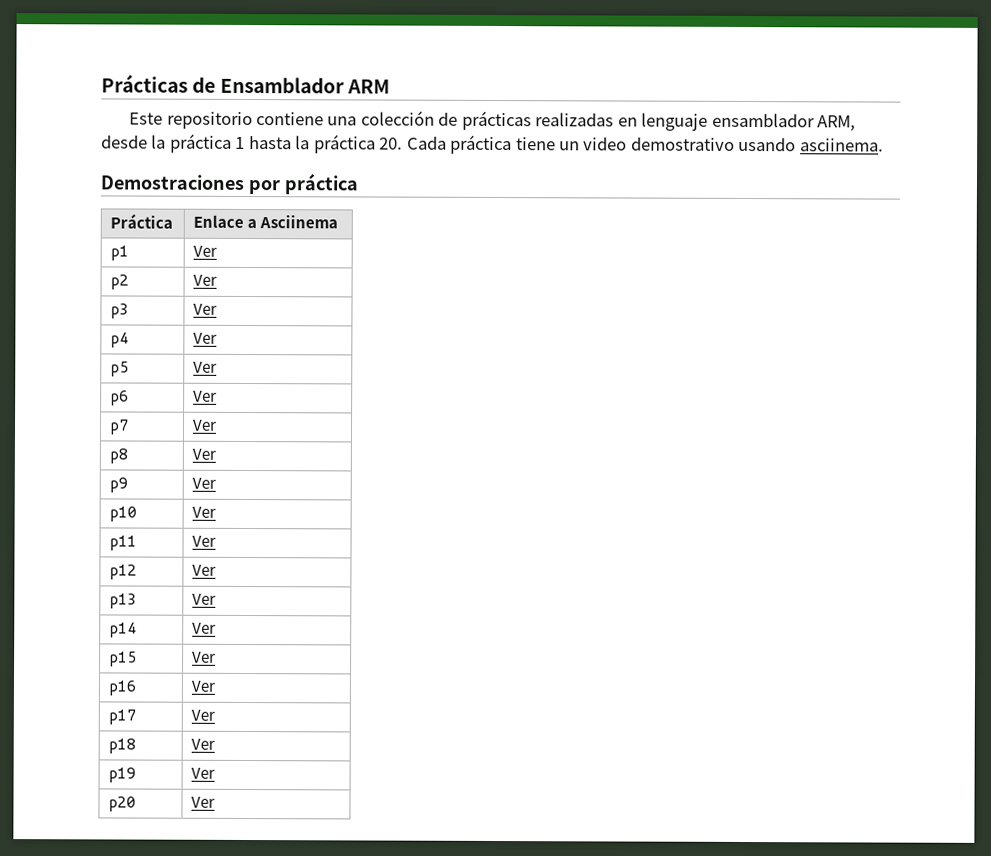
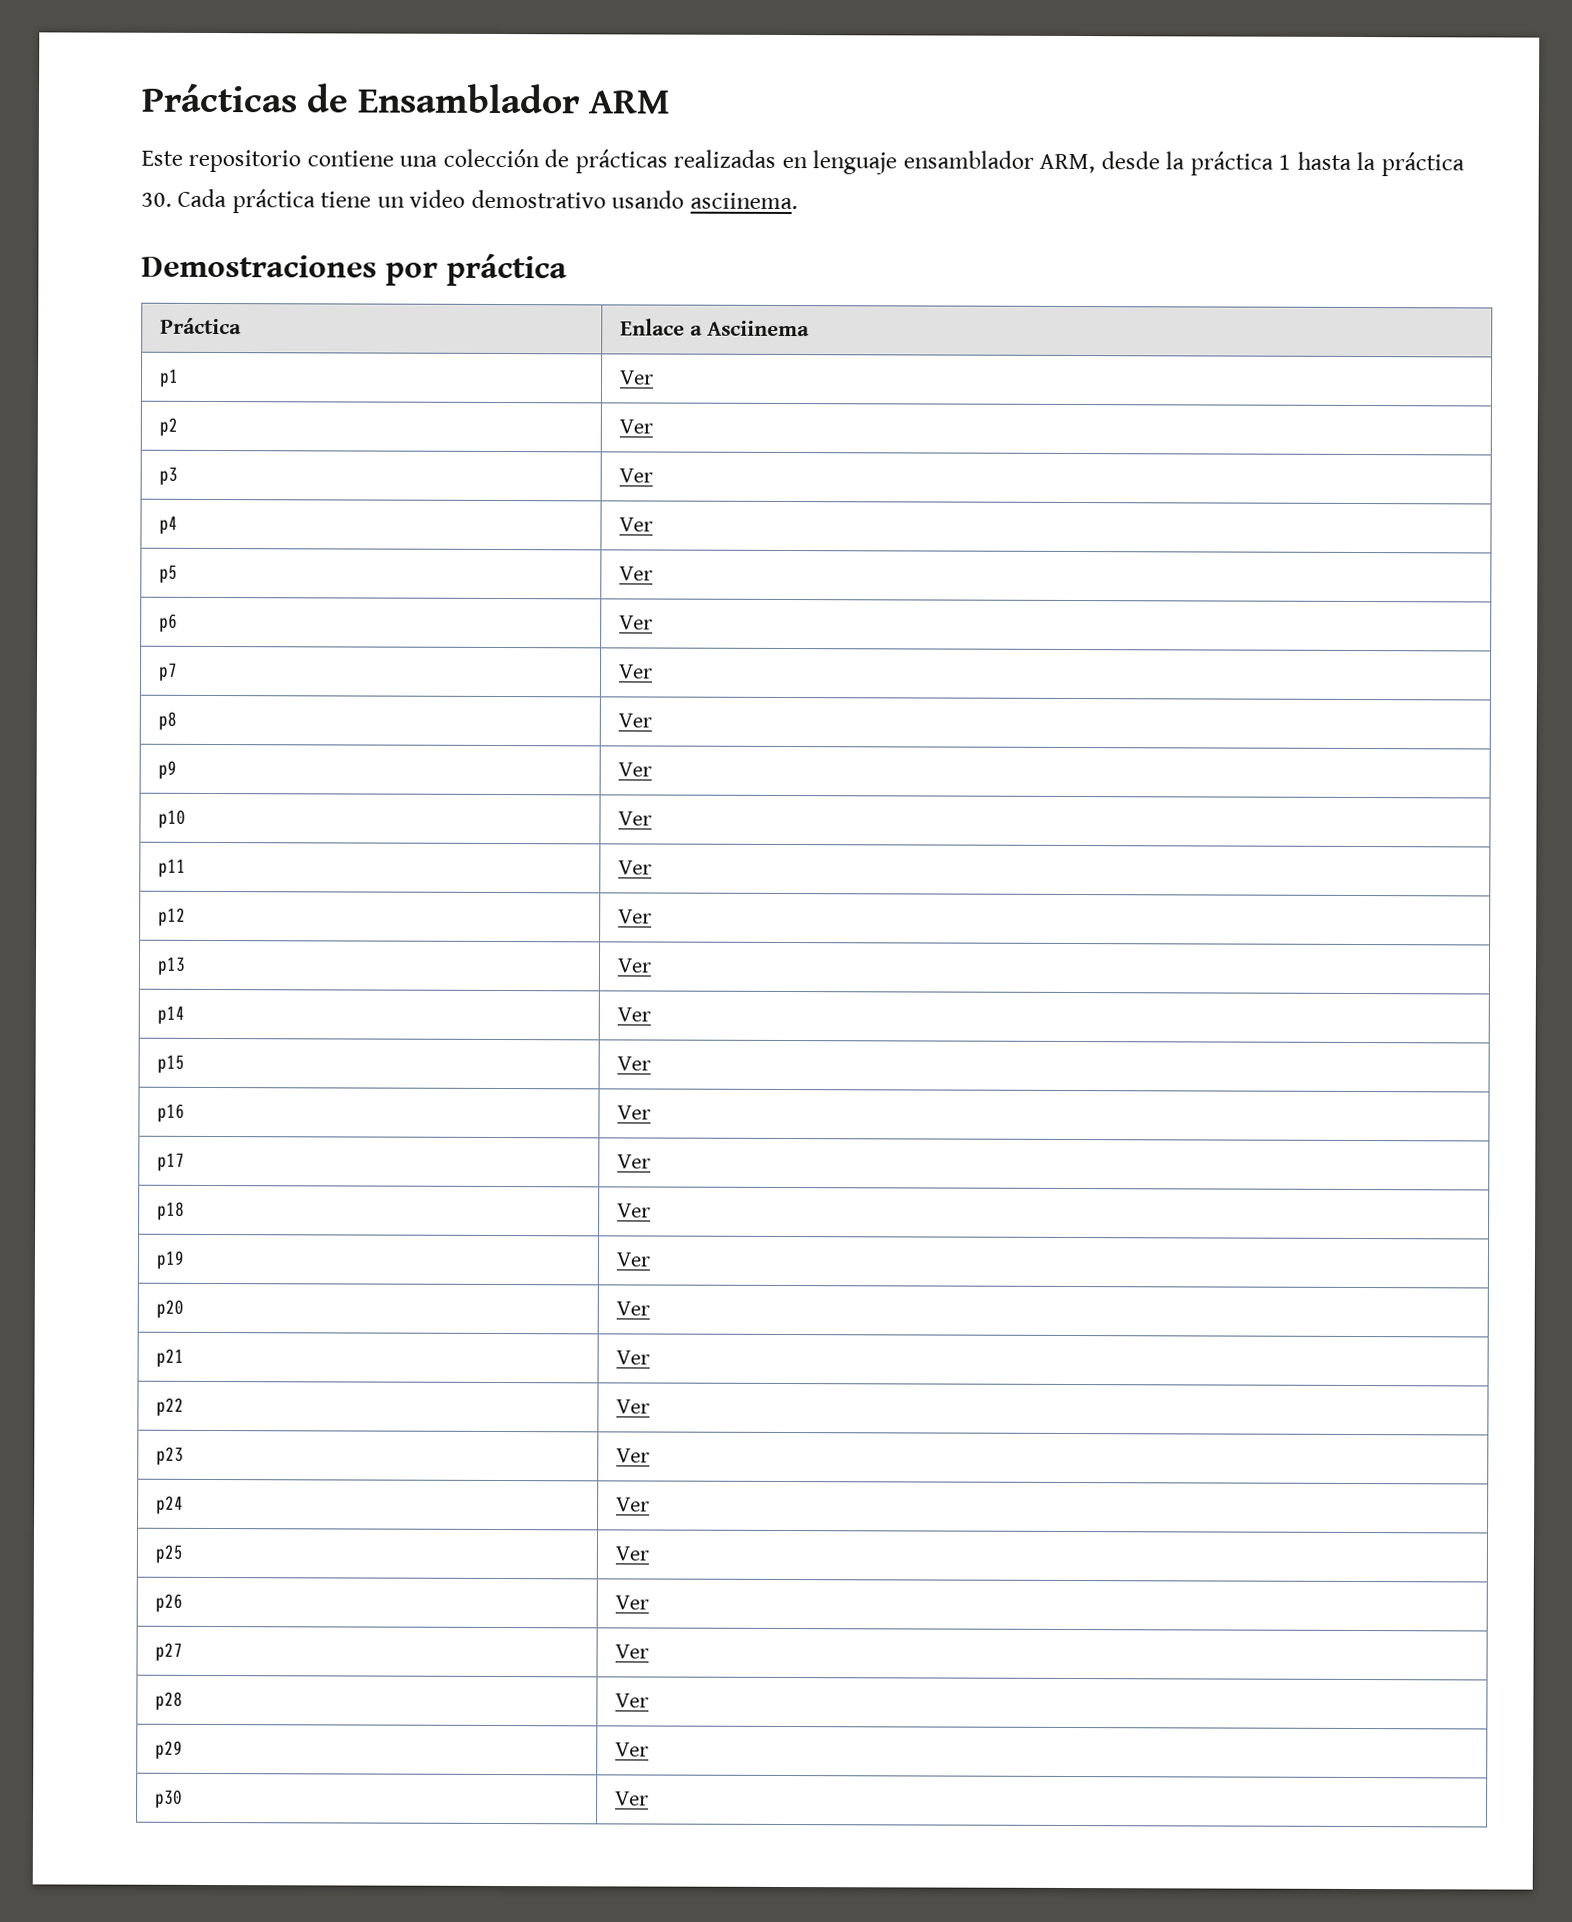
[379,137,404,150] 20. -> [141,192,172,207] 30.
(216, 802) none -> [155,1348,184,1367] [615,1350,650,1365] [155,1397,184,1416] [615,1399,650,1414] [155,1446,184,1465] [615,1448,650,1463] [155,1495,184,1514] [615,1497,650,1512] [154,1544,183,1563] [614,1546,649,1561] [154,1593,183,1612] [614,1595,649,1610] [154,1642,183,1661] [614,1644,649,1659] [154,1691,183,1710] [614,1693,649,1708] [154,1740,183,1759] [614,1742,649,1757] [154,1789,183,1808] [614,1791,649,1806] // p21 | Ver // p22 | Ver // p23 | Ver // p24 | Ver // p25 | Ver // p26 | Ver // p27 | Ver // p28 | Ver // p29 | Ver // p30 | Ver

